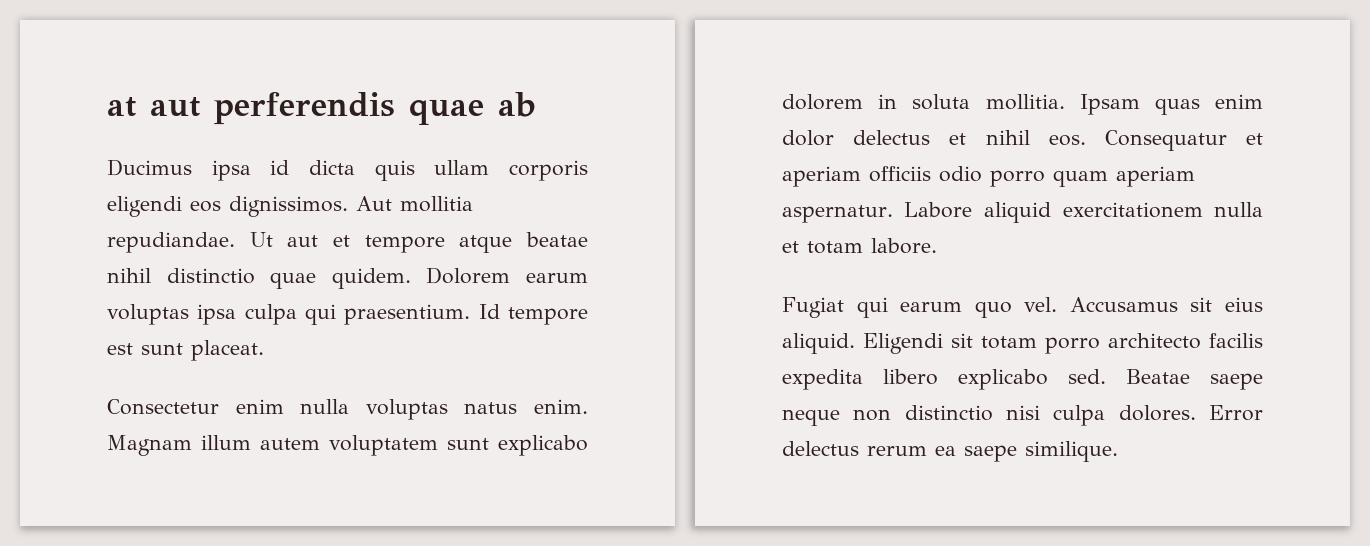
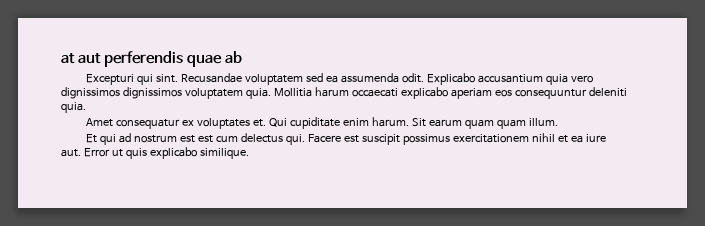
[107,159,588,181] [107,196,473,217] [107,232,588,253] [107,267,588,289] [107,304,588,325] [107,340,264,361] [107,399,588,420] [107,435,588,456] [782,94,1263,115] [782,130,1263,151] [782,166,1195,187] [782,202,1263,223] [782,238,937,254] [782,297,1263,318] [782,333,1263,354] [782,369,1263,390] [782,405,1263,426] [782,441,1017,462] Ducimus ipsa id dicta quis ullam corporis eligendi eos dignissimos. Aut mollitia repudiandae. Ut aut et tempore atque beatae nihil distinctio quae quidem. Dolorem earum voluptas ipsa culpa qui praesentium. Id tempore est sunt placeat. // Consectetur enim nulla voluptas natus enim. Magnam illum autem voluptatem sunt explicabo dolorem in soluta mollitia. Ipsam quas enim dolor delectus et nihil eos. Consequatur et aperiam officiis odio porro quam aperiam aspernatur. Labore aliquid exercitationem nulla et totam labore. // Fugiat qui earum quo vel. Accusamus sit eius aliquid. Eligendi sit totam porro architecto facilis expedita libero explicabo sed. Beatae saepe neque non distinctio nisi culpa dolores. Error delectus rerum ea saepe -> [86,73,593,85] [61,87,627,99] [61,102,86,113] [86,117,558,129] [86,133,606,145] [61,147,197,159] Excepturi qui sint. Recusandae voluptatem sed ea assumenda odit. Explicabo accusantium quia vero dignissimos dignissimos voluptatem quia. Mollitia harum occaecati explicabo aperiam eos consequuntur deleniti quia. // Amet consequatur ex voluptates et. Qui cupiditate enim harum. Sit earum quam quam illum. // Et qui ad nostrum est est cum delectus qui. Facere est suscipit possimus exercitationem nihil et ea iure aut. Error ut quis explicabo

